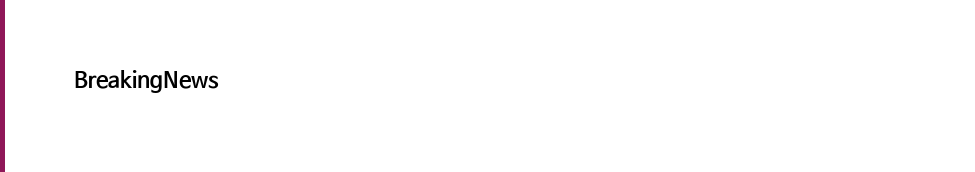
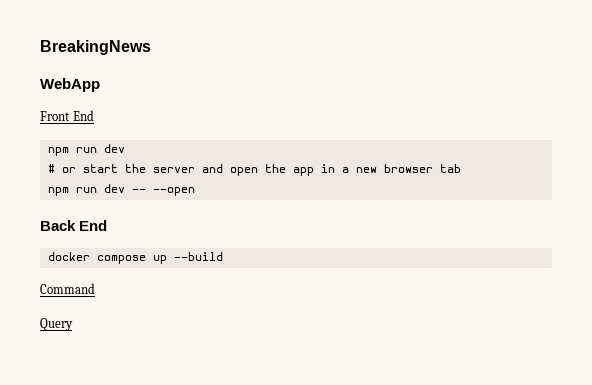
(219, 81) none -> [40,78,100,92] [40,110,94,121] [47,144,125,156] [47,164,461,176] [47,184,195,196] [40,220,108,231] [47,252,223,264] [40,283,95,294] [40,318,73,331] // WebApp // Front End // npm run dev // # or start the server and open the app in a new browser tab // npm run dev -- --open // Back End // docker compose up --build // Command // Query

